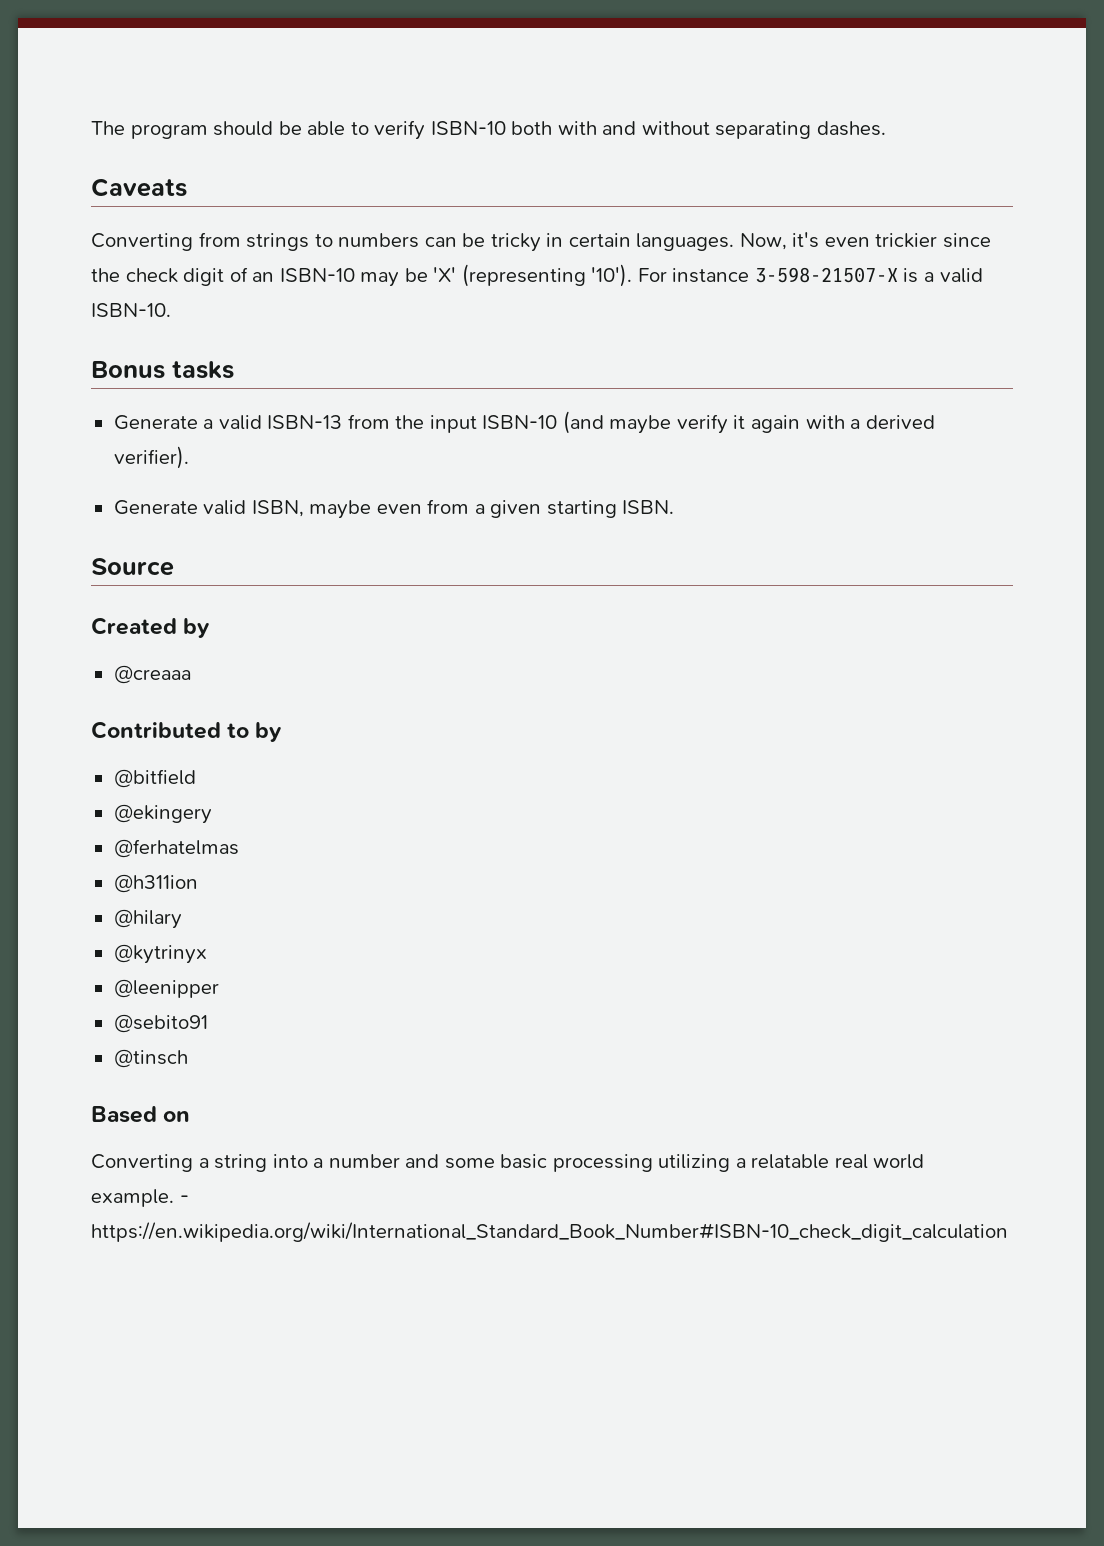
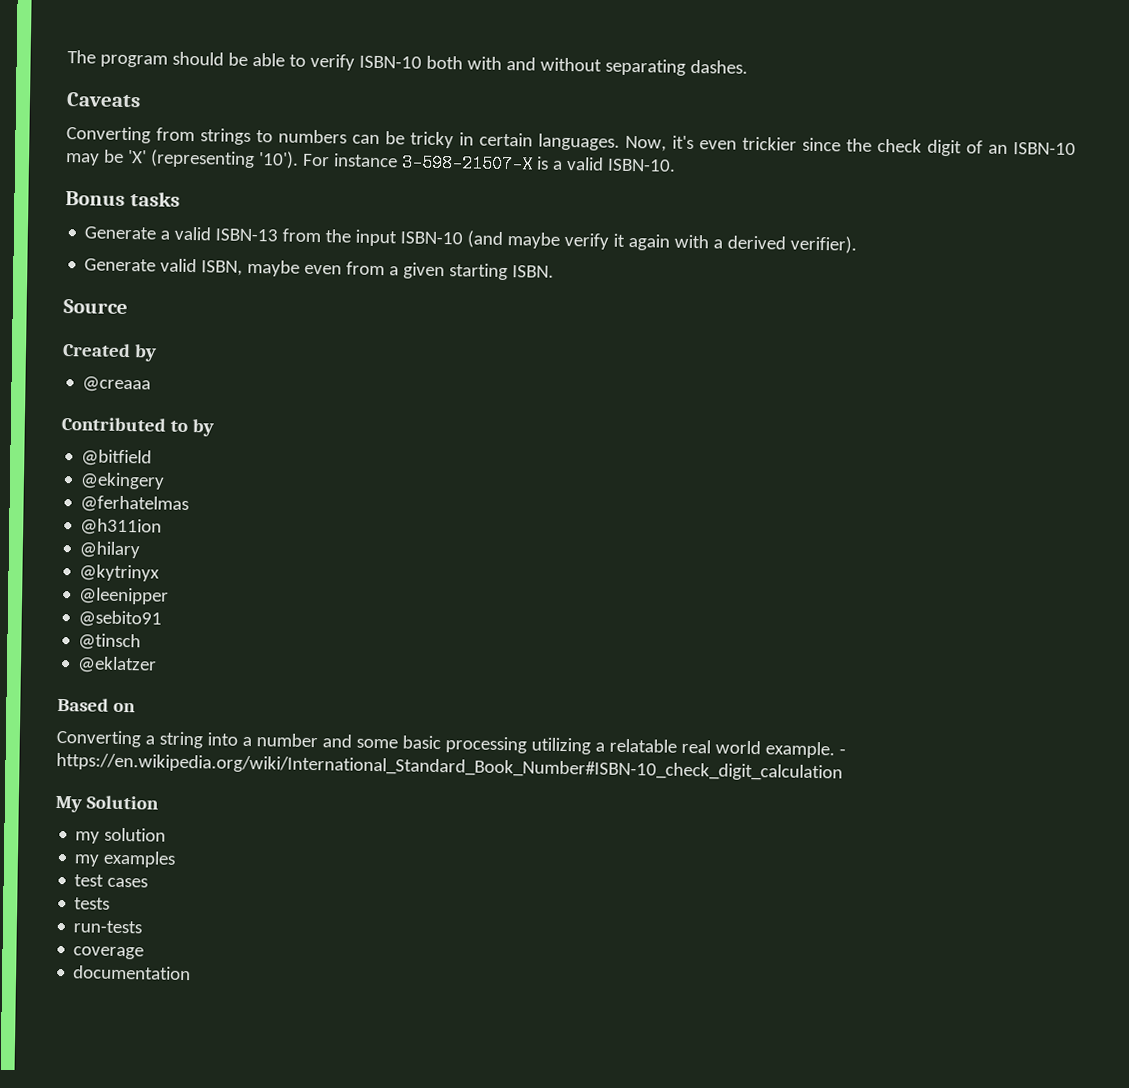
(188, 1058) none -> [77,656,158,674] // @eklatzer
(1008, 1232) none -> [55,795,160,813] [75,827,167,844] [74,850,177,868] [74,874,149,888] [74,897,111,910] [73,920,143,934] [73,946,145,960] [73,965,192,981] // My Solution // my solution // my examples // test cases // tests // run-tests // coverage // documentation

